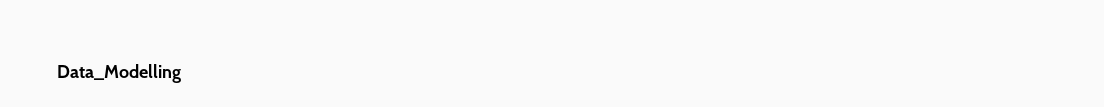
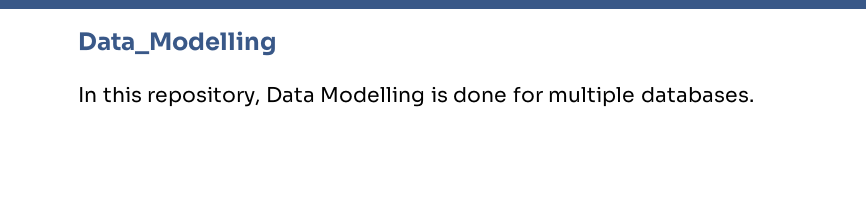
(181, 73) none -> [78,86,754,107] // In this repository, Data Modelling is done for multiple databases.

